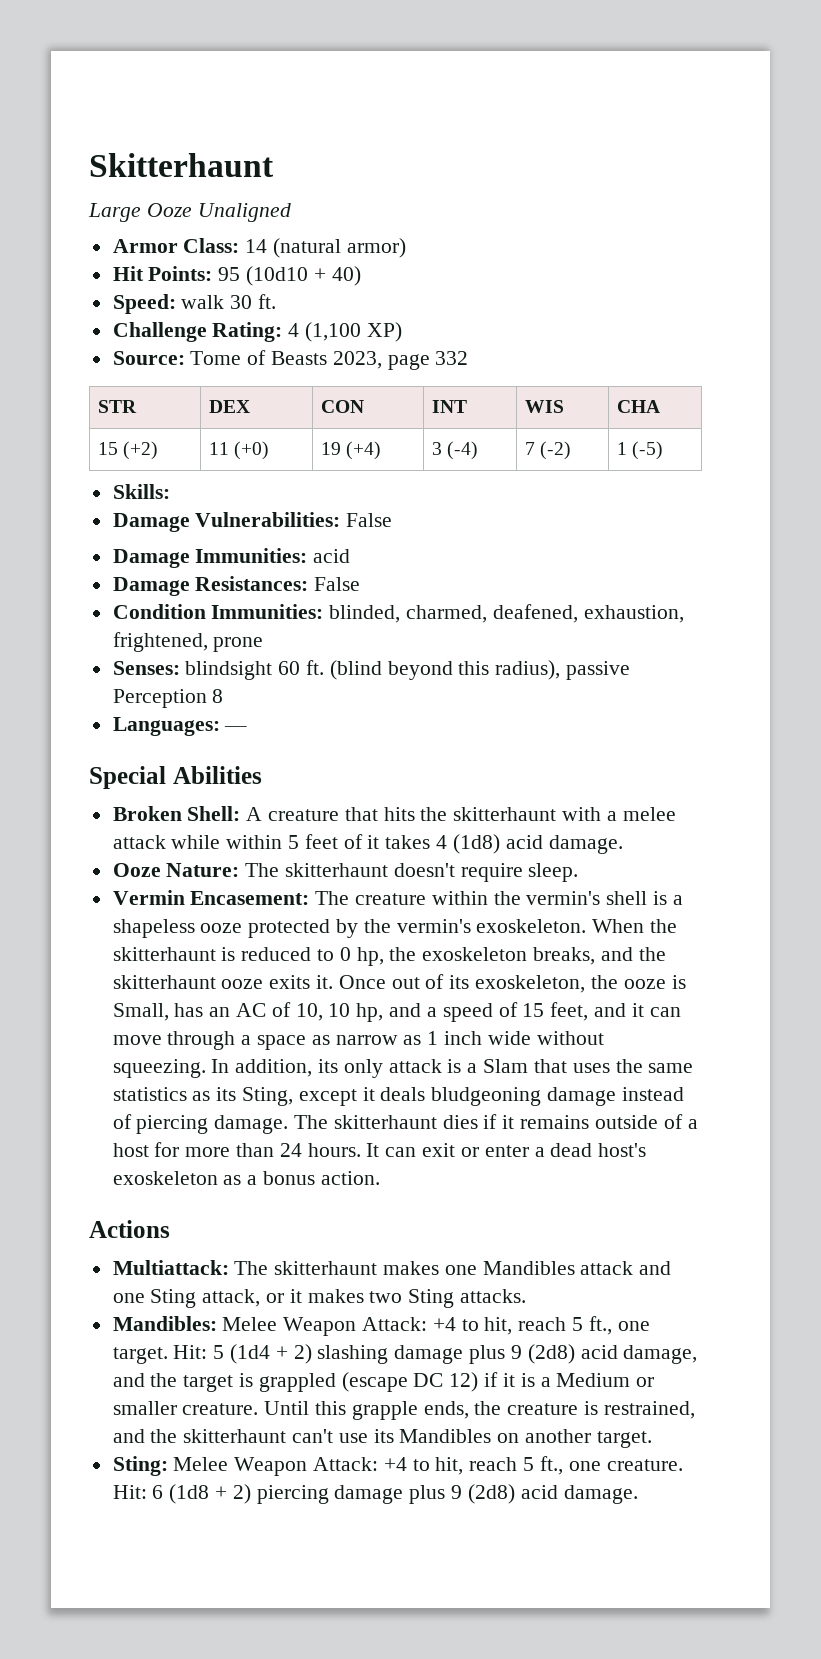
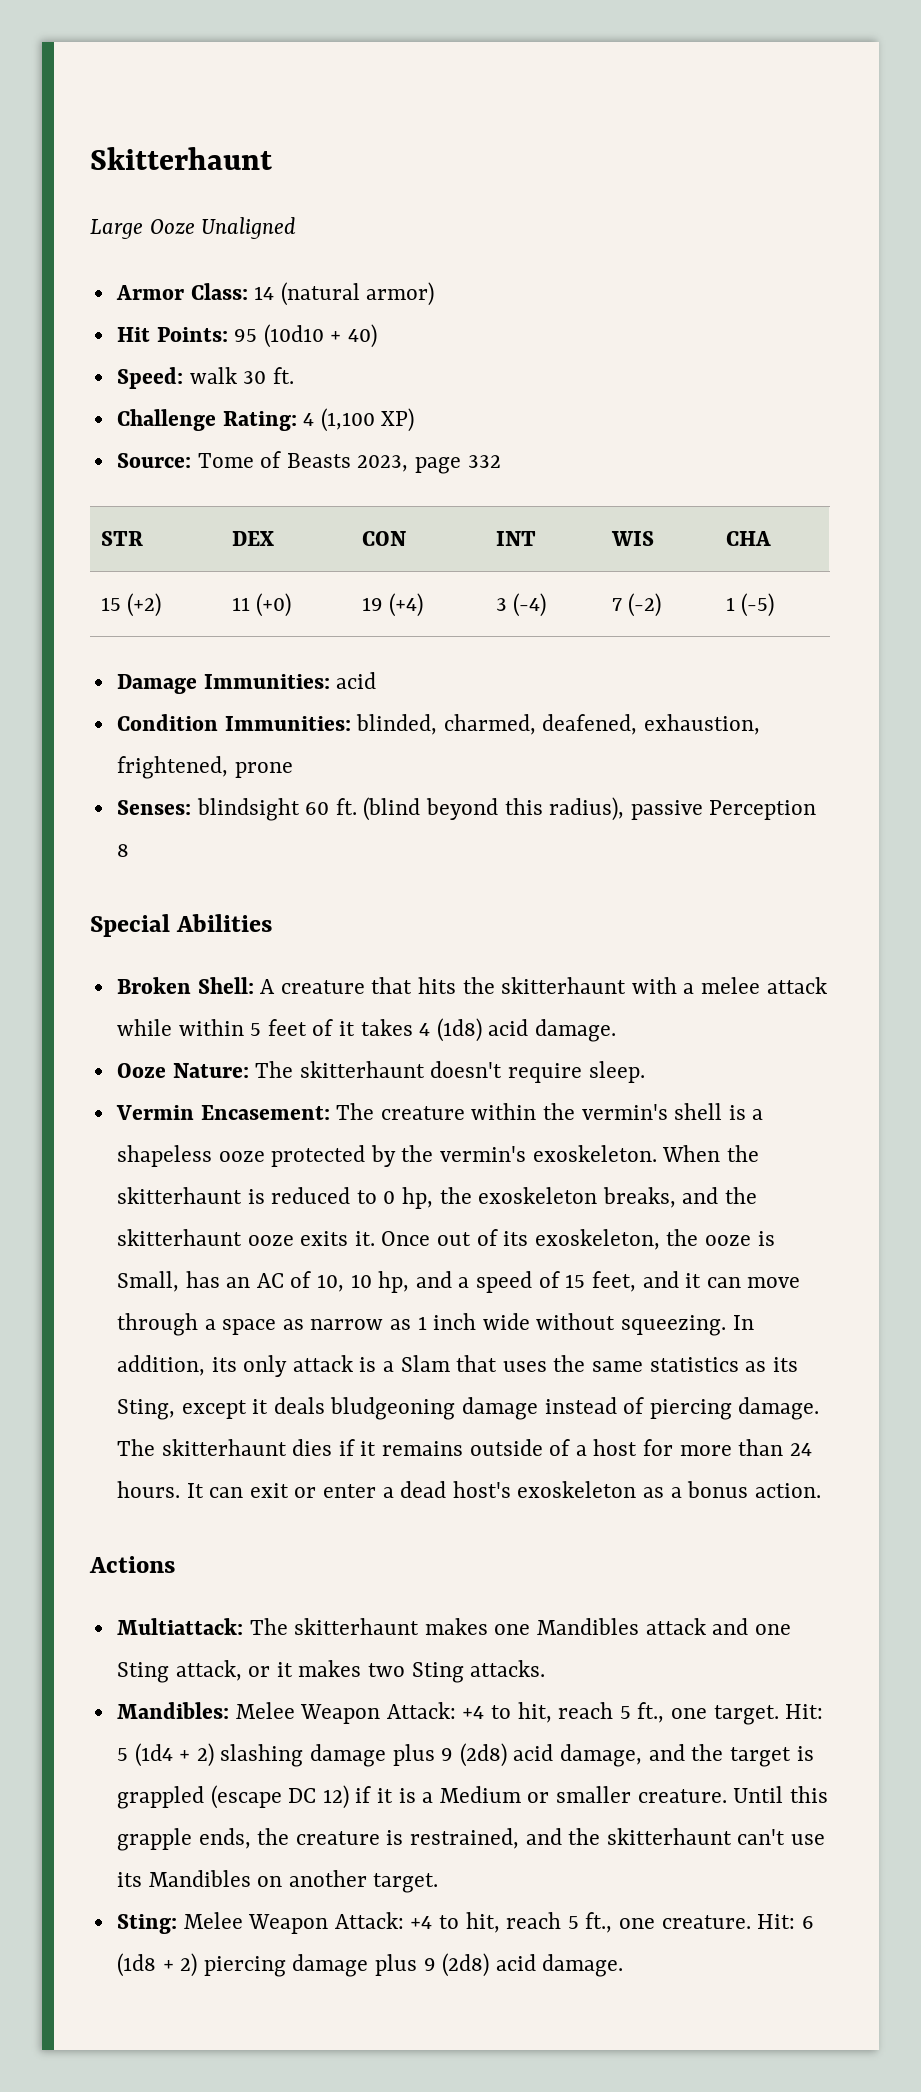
[112,484,170,499] [112,512,393,532] // Skills: // Damage Vulnerabilities: False -> (775, 605) none
[112,576,361,596] // Damage Resistances: False -> (377, 680) none
[112,717,248,736] // Languages: — -> (129, 850) none

